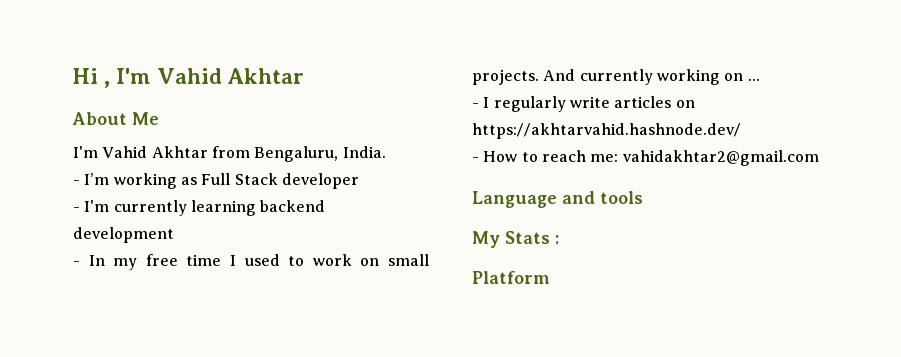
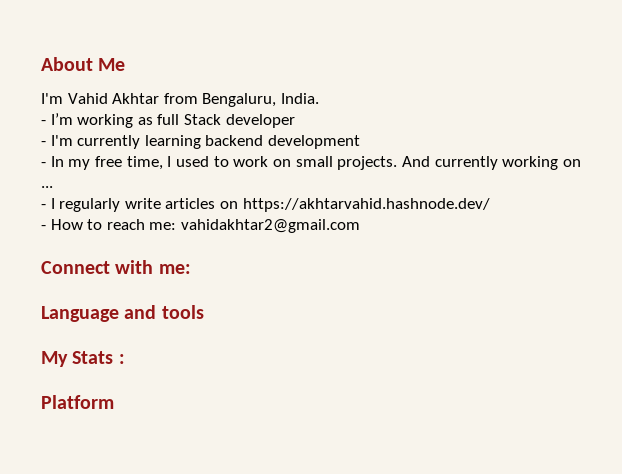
[73,68,305,88] Hi , I'm Vahid Akhtar // -> (41, 64) none
[201,173,231,185] Full -> [157,114,180,125] full
[186,254,222,266] time -> [126,156,163,170] time,
(819, 158) none -> [41,260,191,274] // Connect with me:

